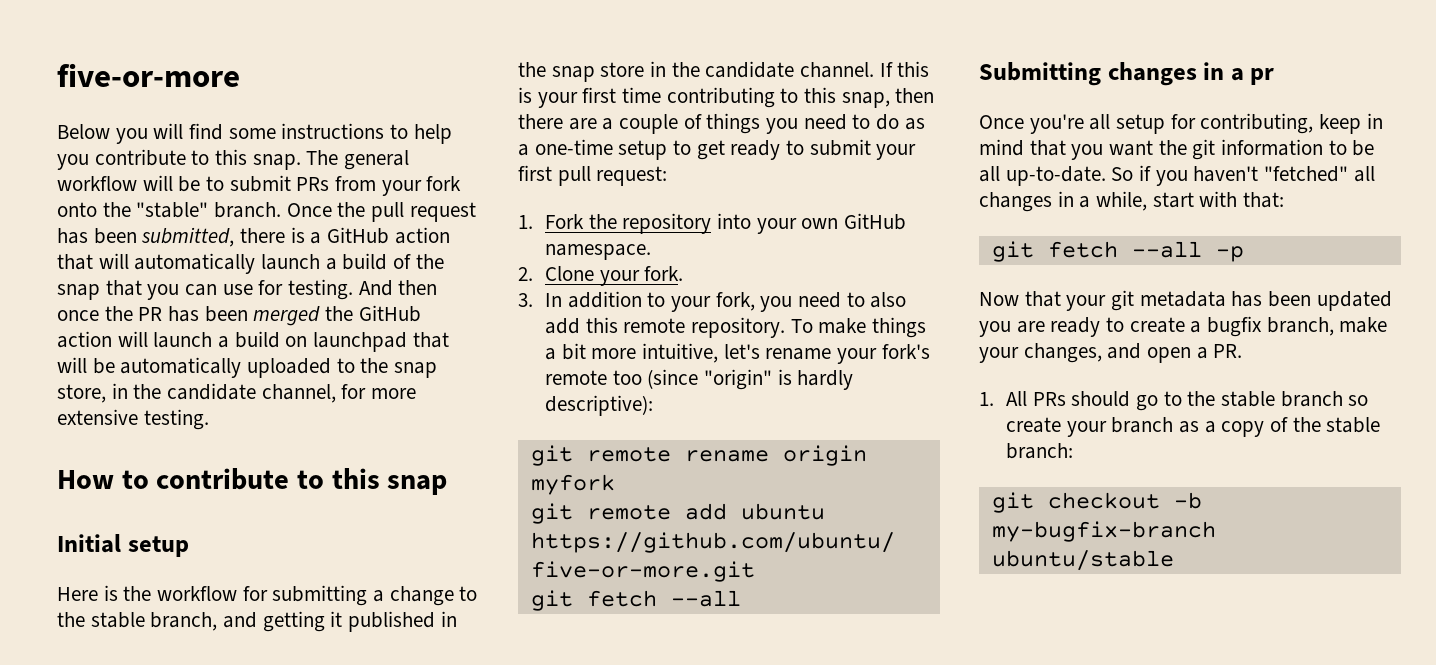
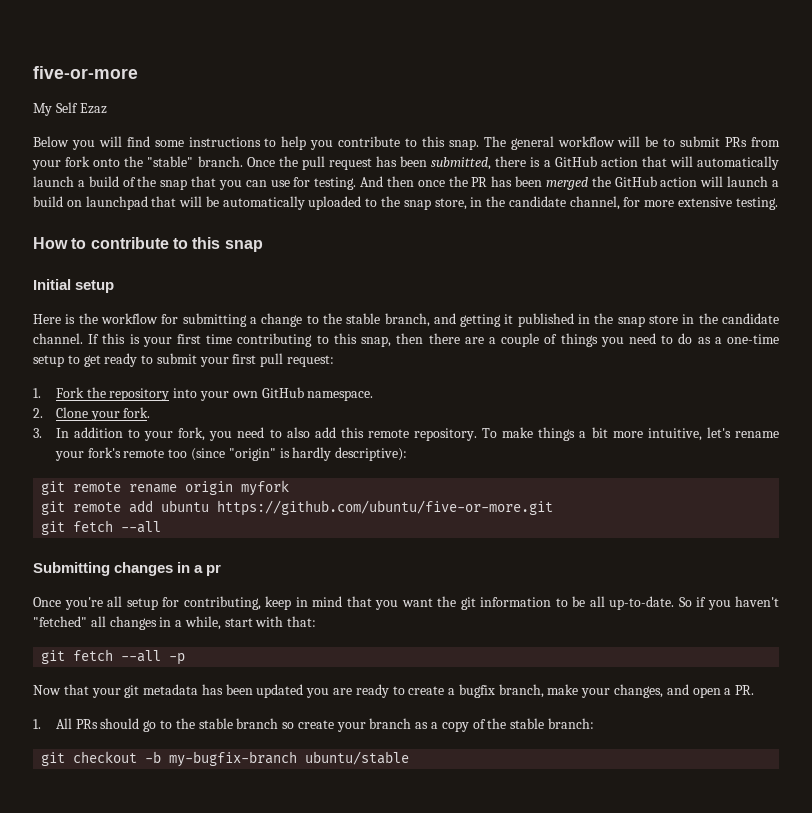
(240, 75) none -> [33,102,107,116] // My Self Ezaz

